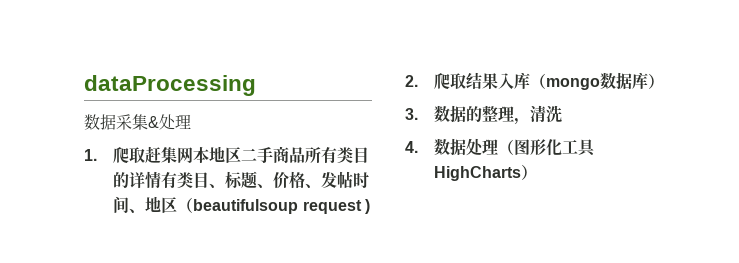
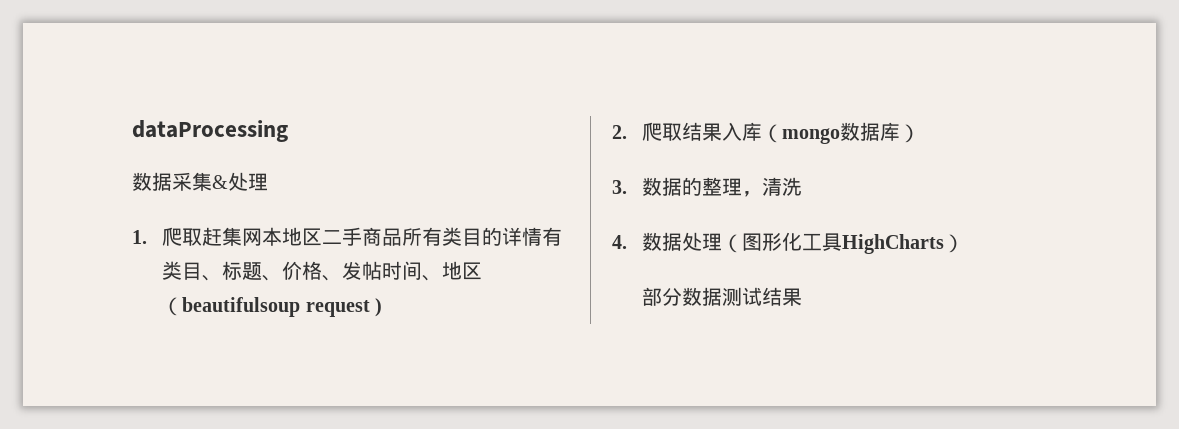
(538, 172) none -> [642,287,803,306] // 部分数据测试结果

